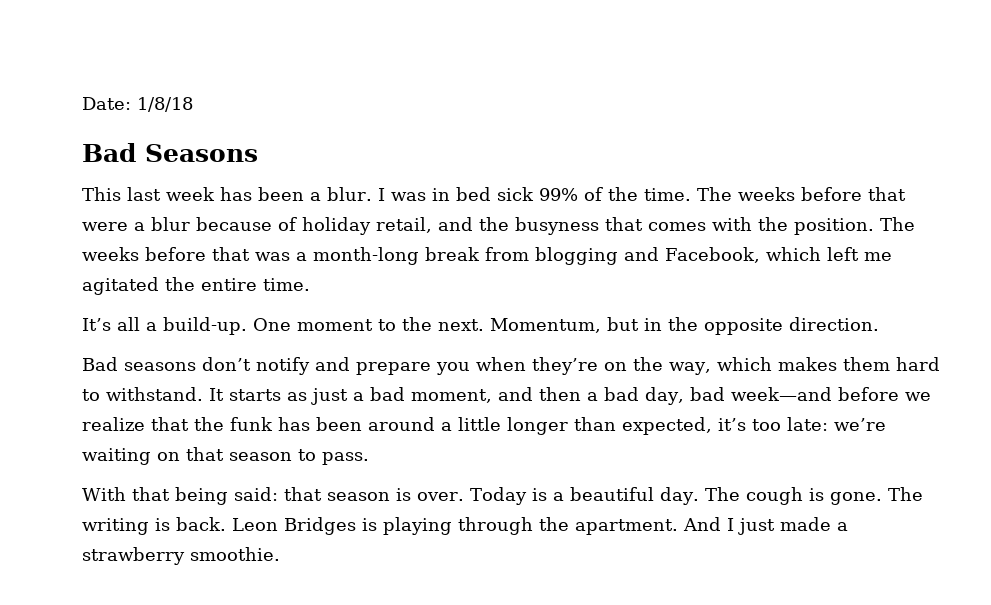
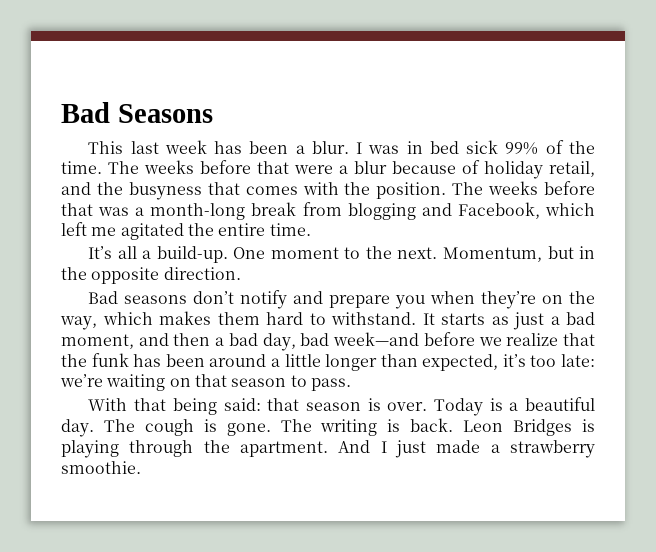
[82,97,193,112] Date: 1/8/18 // -> (61, 112) none

